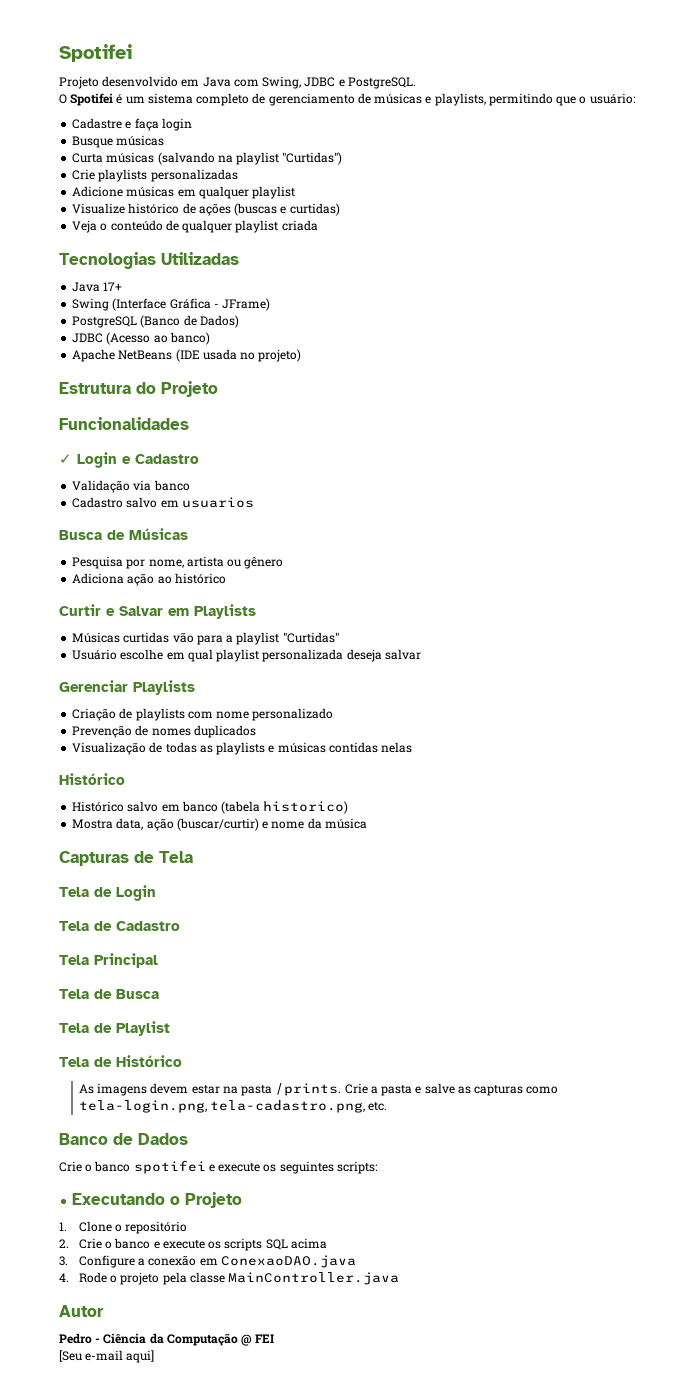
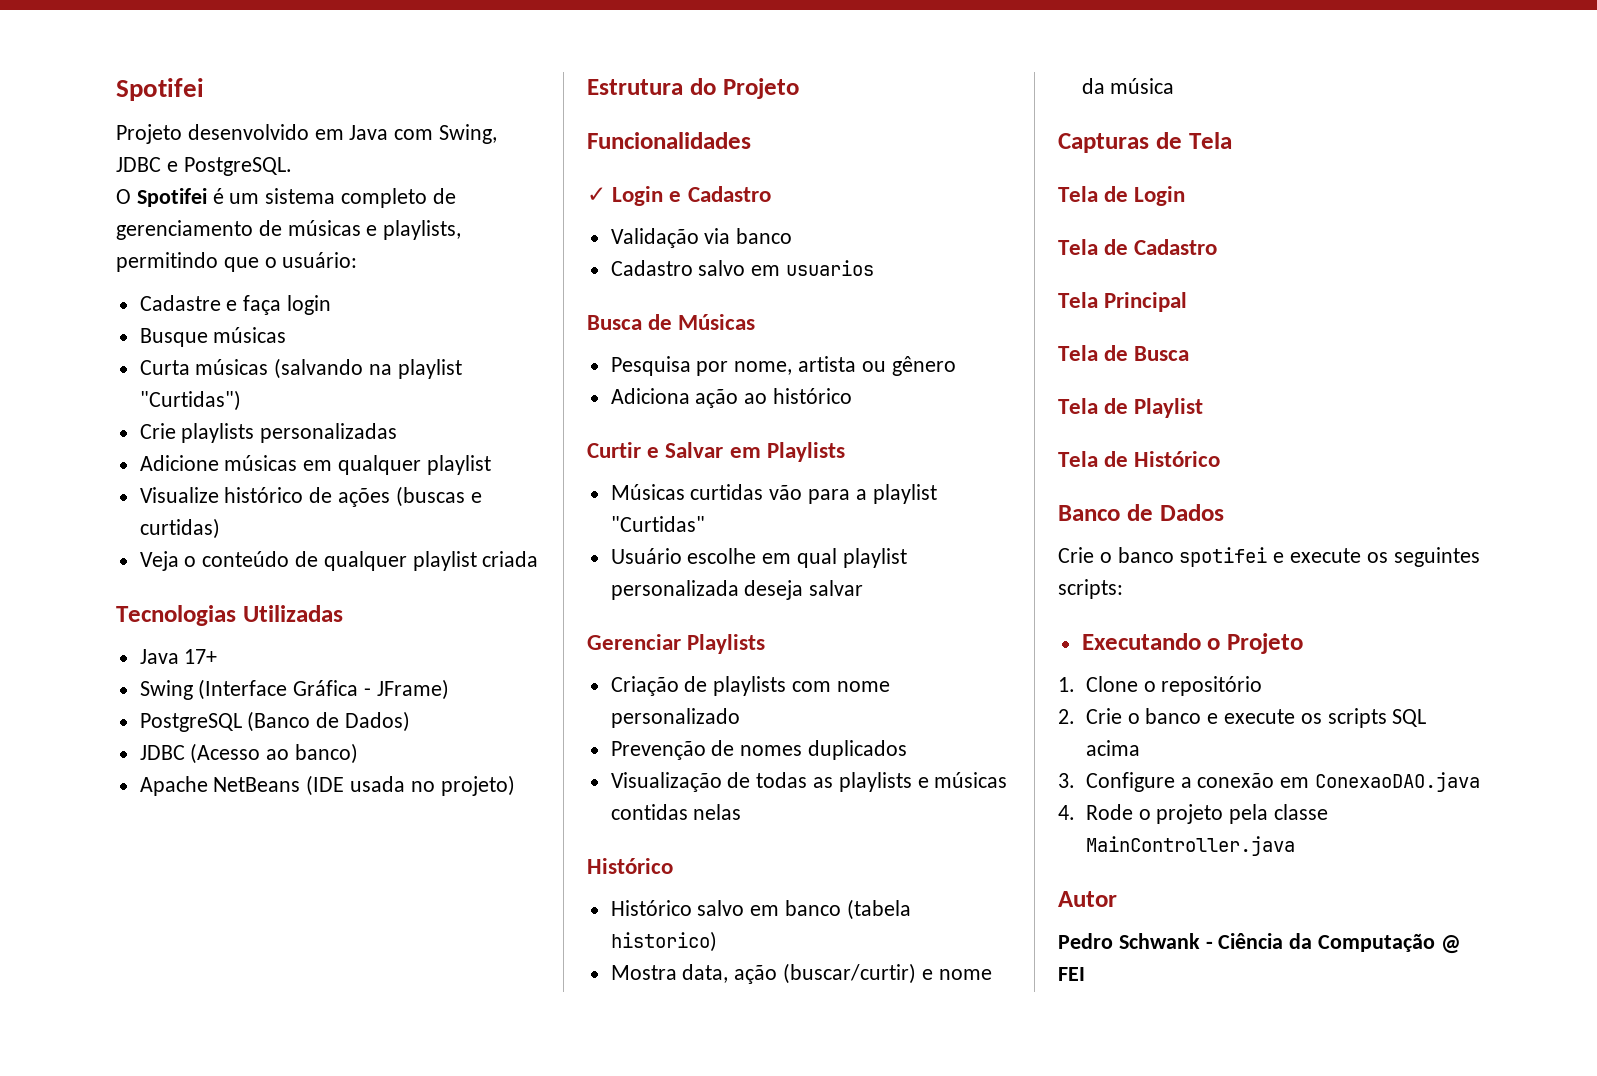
[78,1083,559,1096] [78,1100,388,1113] // As imagens devem estar na pasta /prints. Crie a pasta e salve as capturas como tela-login.png, tela-cadastro.png, etc. -> (1221, 459) none
(92, 1338) none -> [1118,933,1200,949] Schwank
[59,1350,155,1363] // [Seu e-mail aqui] -> (1085, 974) none

